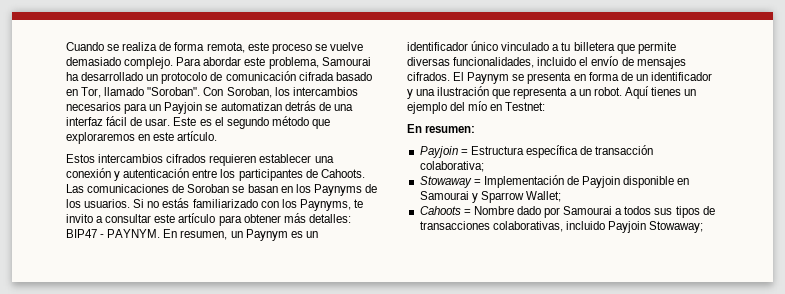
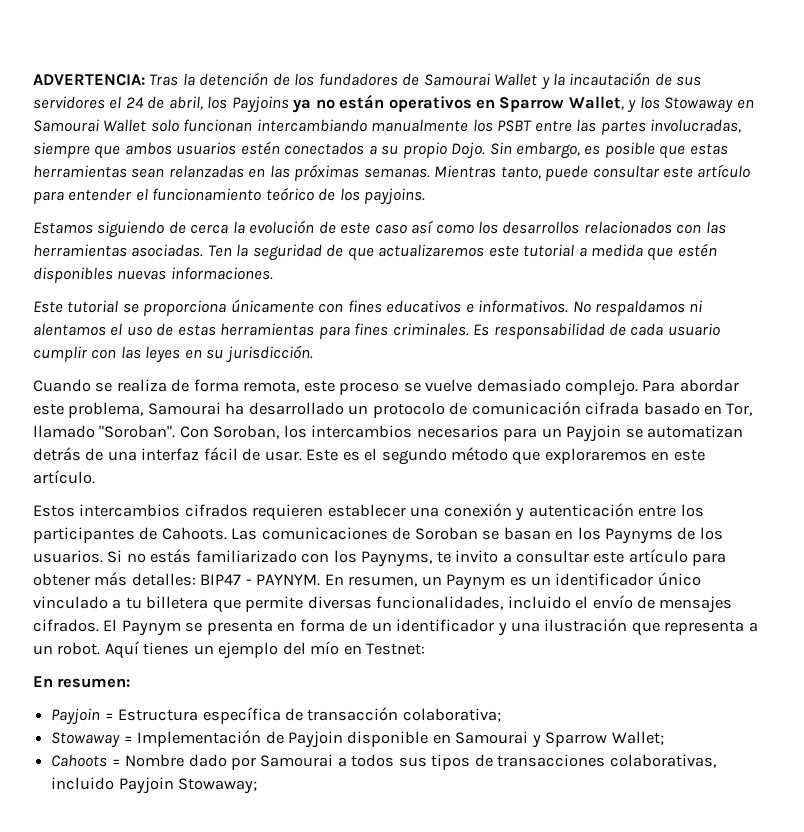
(66, 46) none -> [33,72,702,90] [33,94,754,113] [33,119,742,135] [33,141,728,159] [33,164,751,181] [33,187,426,205] [33,220,726,238] [33,243,717,261] [33,267,273,283] [33,299,703,316] [33,323,720,339] [33,345,313,363] ADVERTENCIA: Tras la detención de los fundadores de Samourai Wallet y la incautación de sus servidores el 24 de abril, los Payjoins ya no están operativos en Sparrow Wallet, y los Stowaway en Samourai Wallet solo funcionan intercambiando manualmente los PSBT entre las partes involucradas, siempre que ambos usuarios estén conectados a su propio Dojo. Sin embargo, es posible que estas herramientas sean relanzadas en las próximas semanas. Mientras tanto, puede consultar este artículo para entender el funcionamiento teórico de los payjoins. // Estamos siguiendo de cerca la evolución de este caso así como los desarrollos relacionados con las herramientas asociadas. Ten la seguridad de que actualizaremos este tutorial a medida que estén disponibles nuevas informaciones. // Este tutorial se proporciona únicamente con fines educativos e informativos. No respaldamos ni alentamos el uso de estas herramientas para fines criminales. Es responsabilidad de cada usuario cumplir con las leyes en su jurisdicción. //

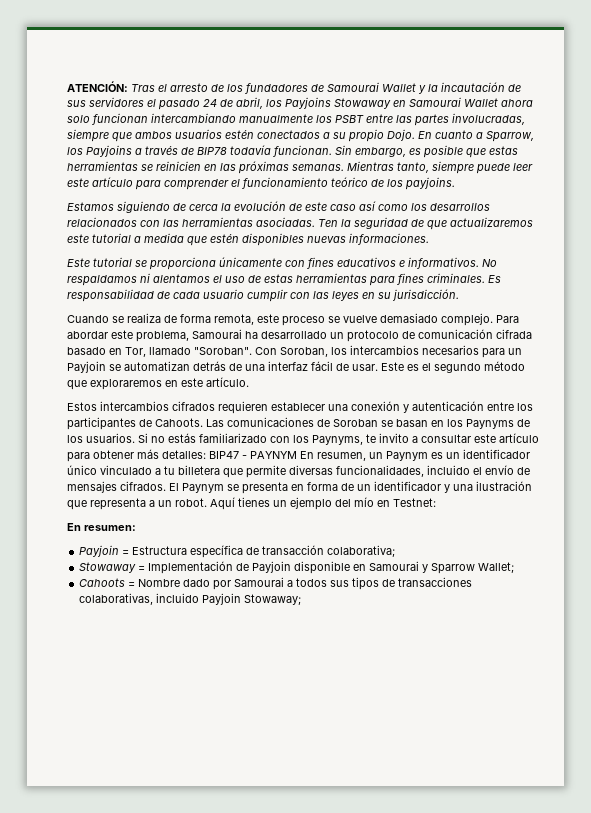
[33,72,269,86] ADVERTENCIA: Tras la detención -> [67,81,208,92] ATENCIÓN: Tras el arresto
(122, 102) none -> [158,99,200,110] pasado
[293,94,660,113] ya no están operativos en Sparrow Wallet, y los -> (331, 103) none
(147, 125) none -> [501,99,533,107] ahora
(486, 150) none -> [418,130,534,142] [67,145,332,157] En cuanto a Sparrow, los Payjoins a través de BIP78 todavía funcionan.
[131,165,244,178] sean relanzadas -> [141,161,201,171] se reinicien
[545,164,751,181] [33,188,133,204] puede consultar este artículo para entender -> [432,161,533,174] [67,177,229,190] siempre puede leer este artículo para comprender
[256,574,321,586] PAYNYM. -> [250,451,297,459] PAYNYM

